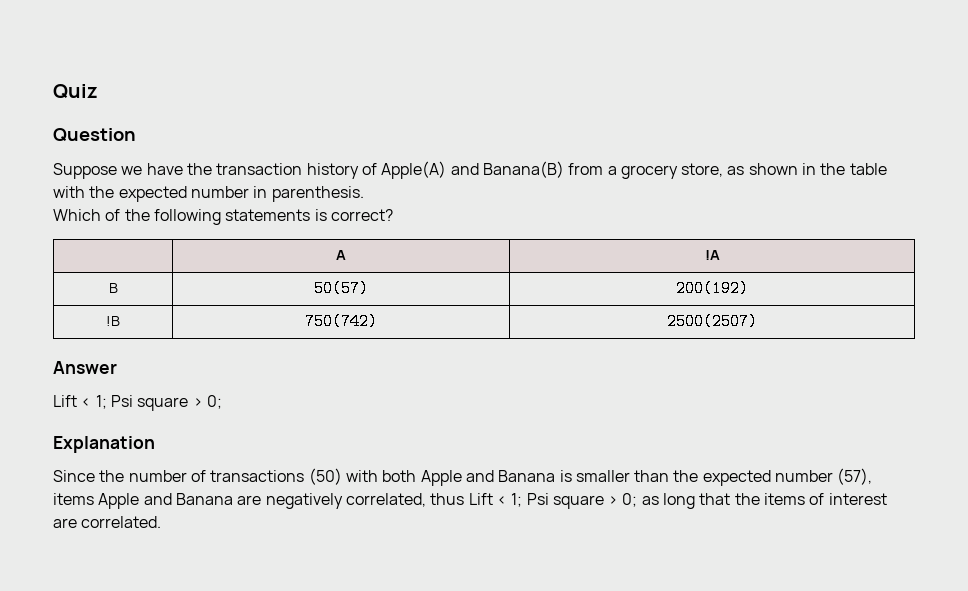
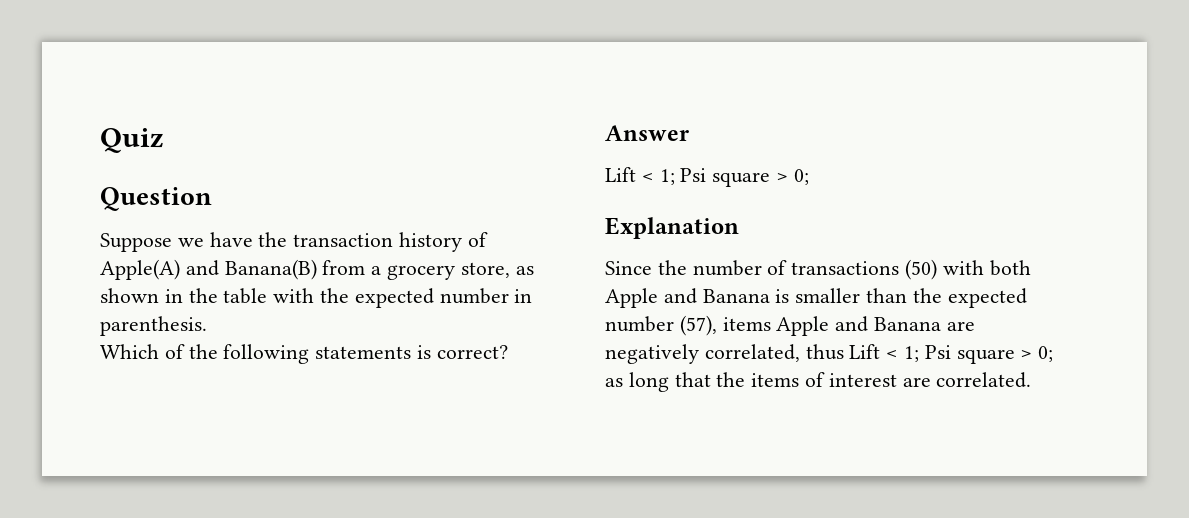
[336,250,346,260] [704,250,720,260] [108,283,118,293] [314,280,369,297] [675,280,749,297] [106,316,120,326] [305,313,378,330] [666,313,758,330] // | A | !A // B | 50(57) | 200(192) // !B | 750(742) | 2500(2507) -> (508, 352) none

